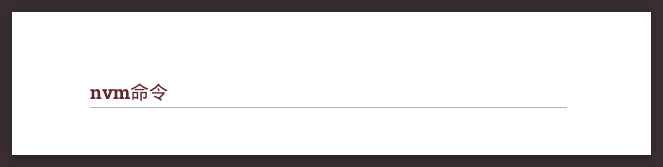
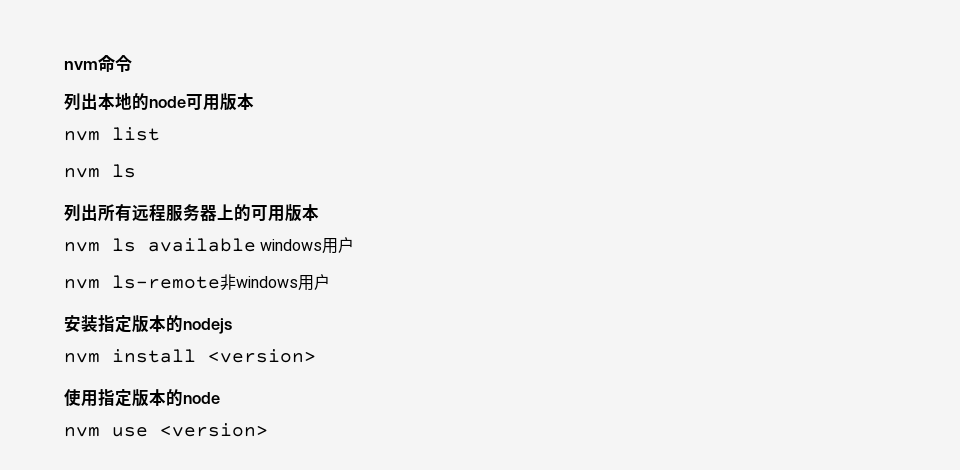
(168, 92) none -> [64,93,254,111] [64,127,160,141] [64,164,136,178] [64,204,319,222] [64,237,355,254] [64,274,330,291] [64,315,232,334] [64,349,316,363] [64,389,220,407] [64,423,268,437] // 列出本地的node可用版本 // nvm list // nvm ls // 列出所有远程服务器上的可用版本 // nvm ls available windows用户 // nvm ls-remote非windows用户 // 安装指定版本的nodejs // nvm install <version> // 使用指定版本的node // nvm use <version>

